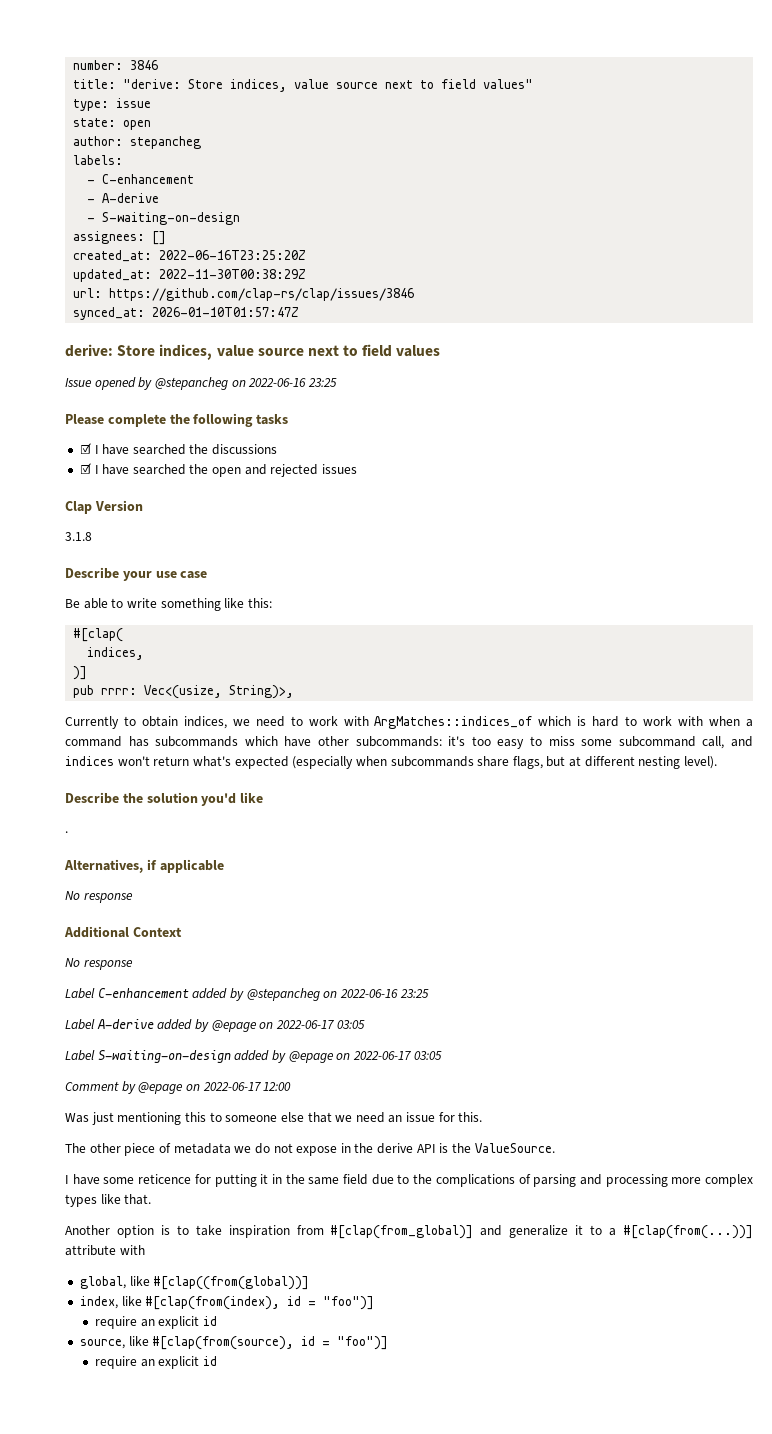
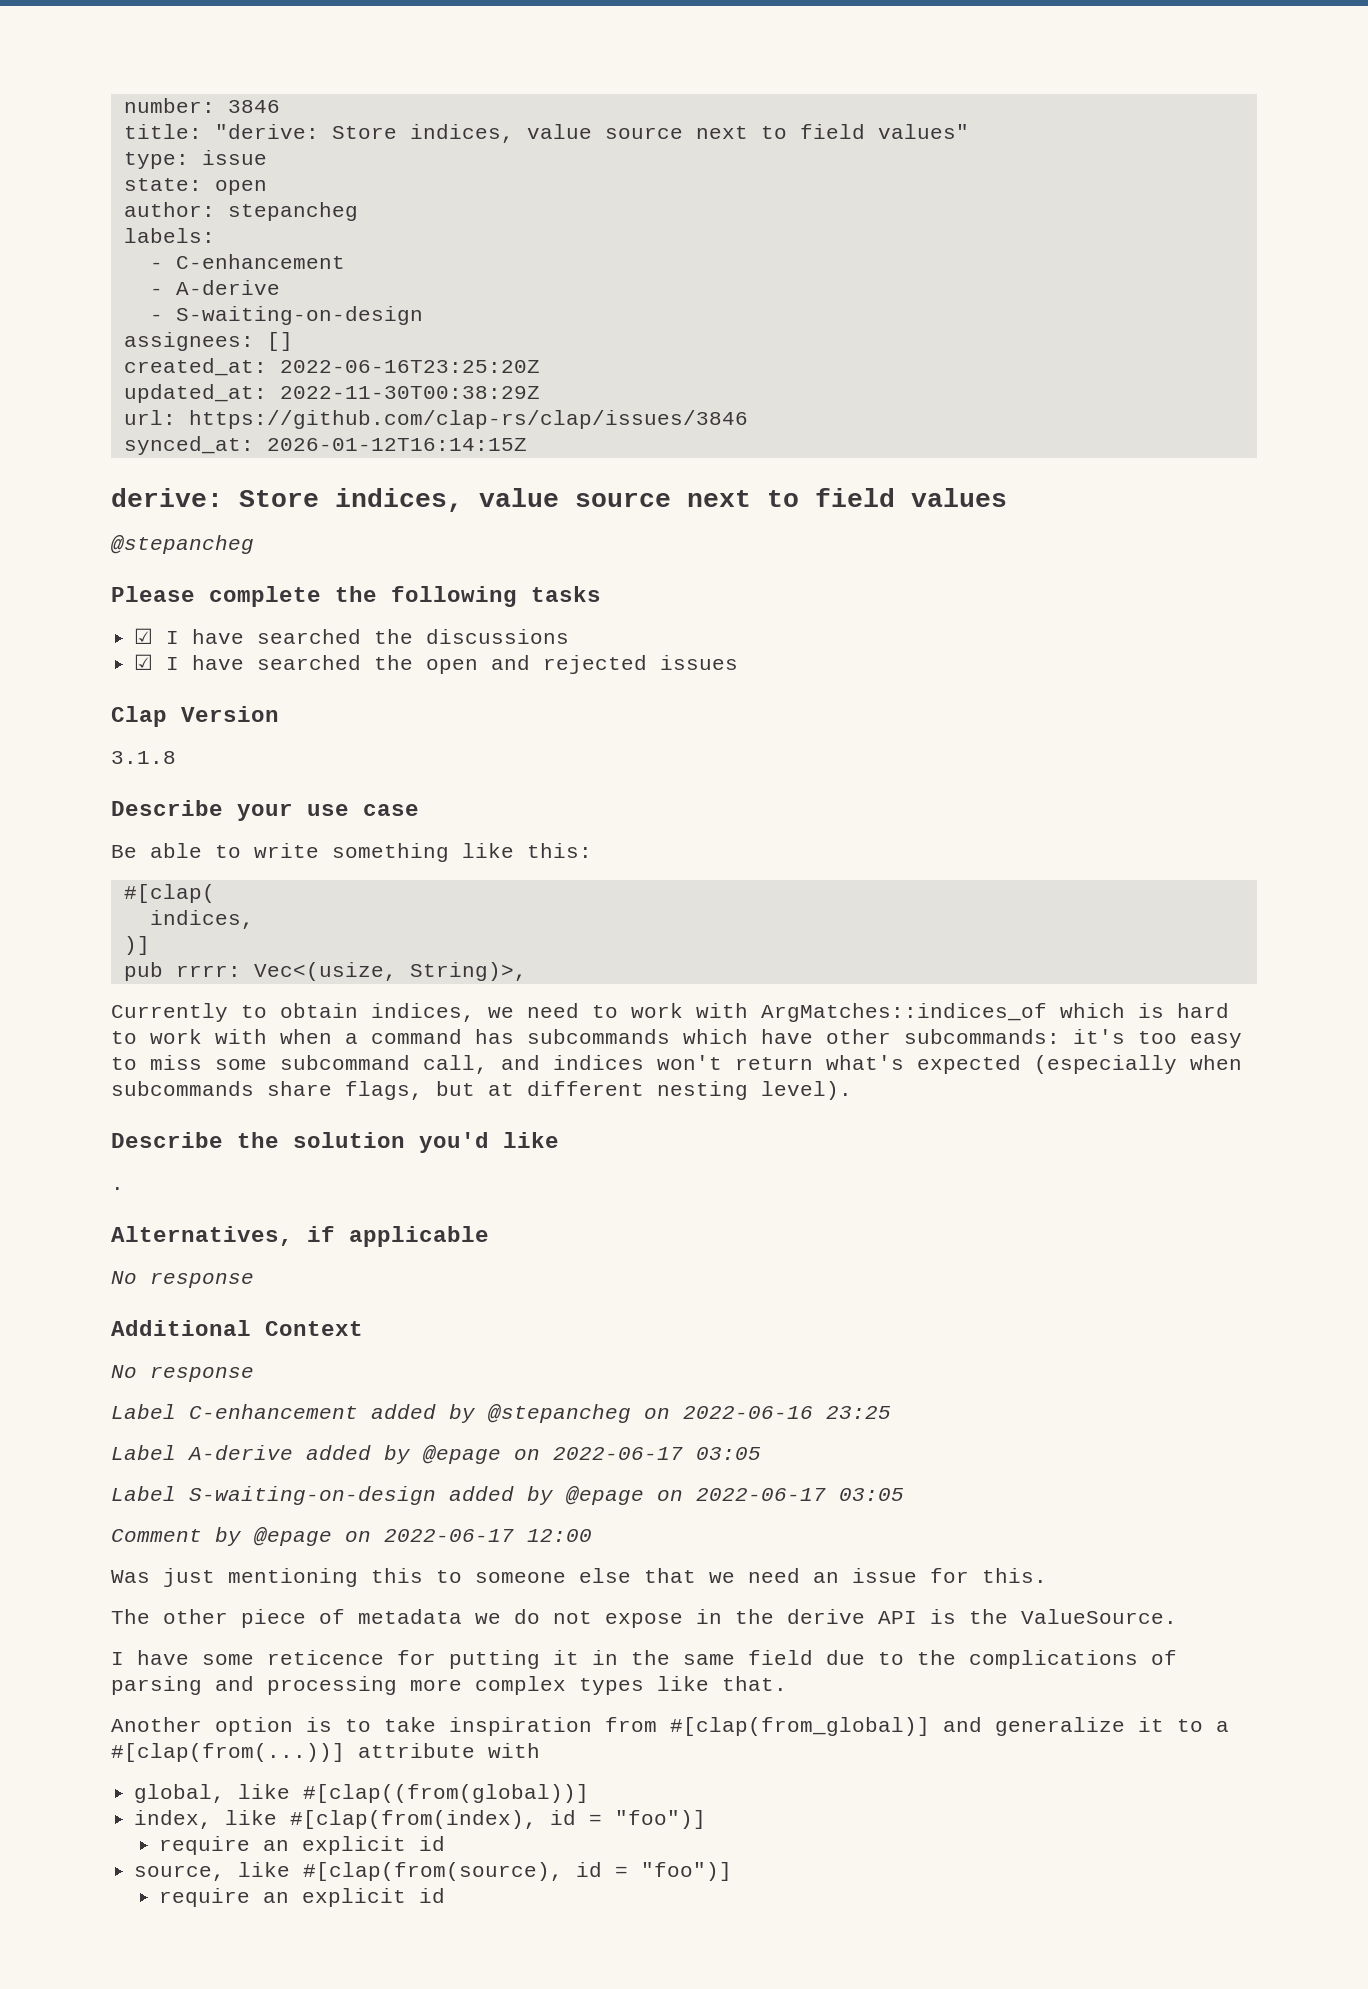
[152,307,300,317] 2026-01-10T01:57:47Z -> [266,438,527,451] 2026-01-12T16:14:15Z
[65,377,337,390] Issue opened by @stepancheg on 2022-06-16 23:25 -> [111,535,254,554] @stepancheg

